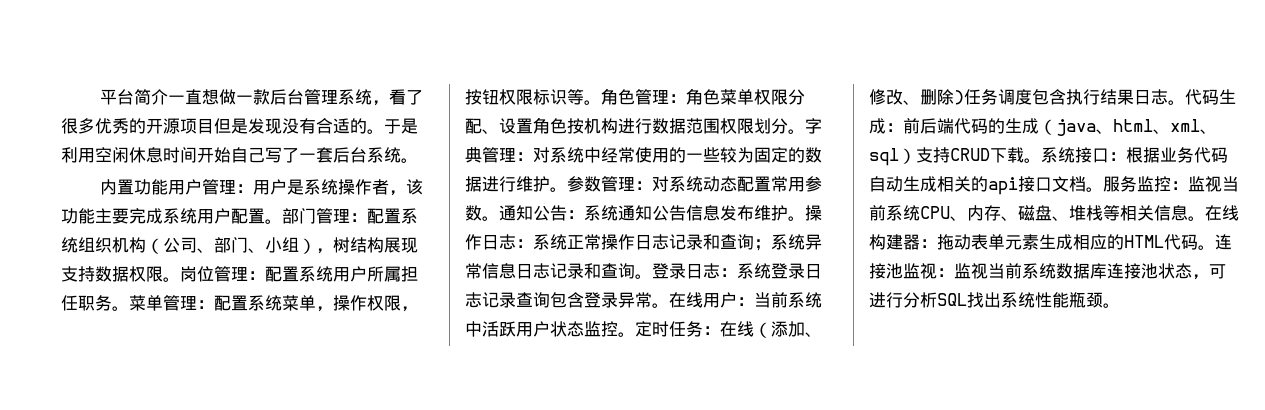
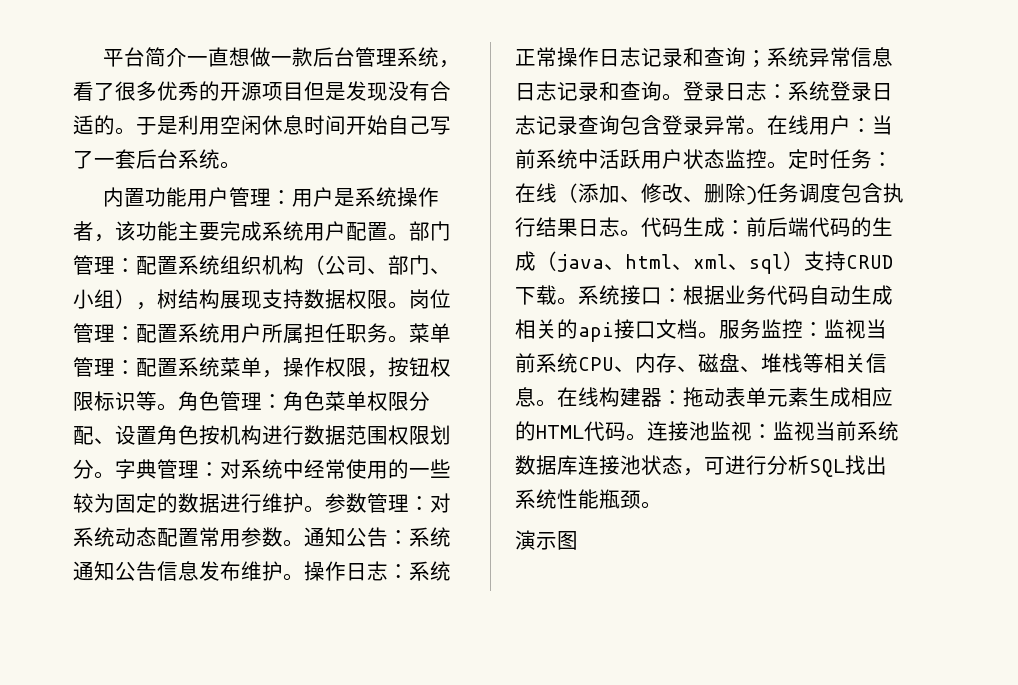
(1120, 305) none -> [515,530,578,550] // 演示图

